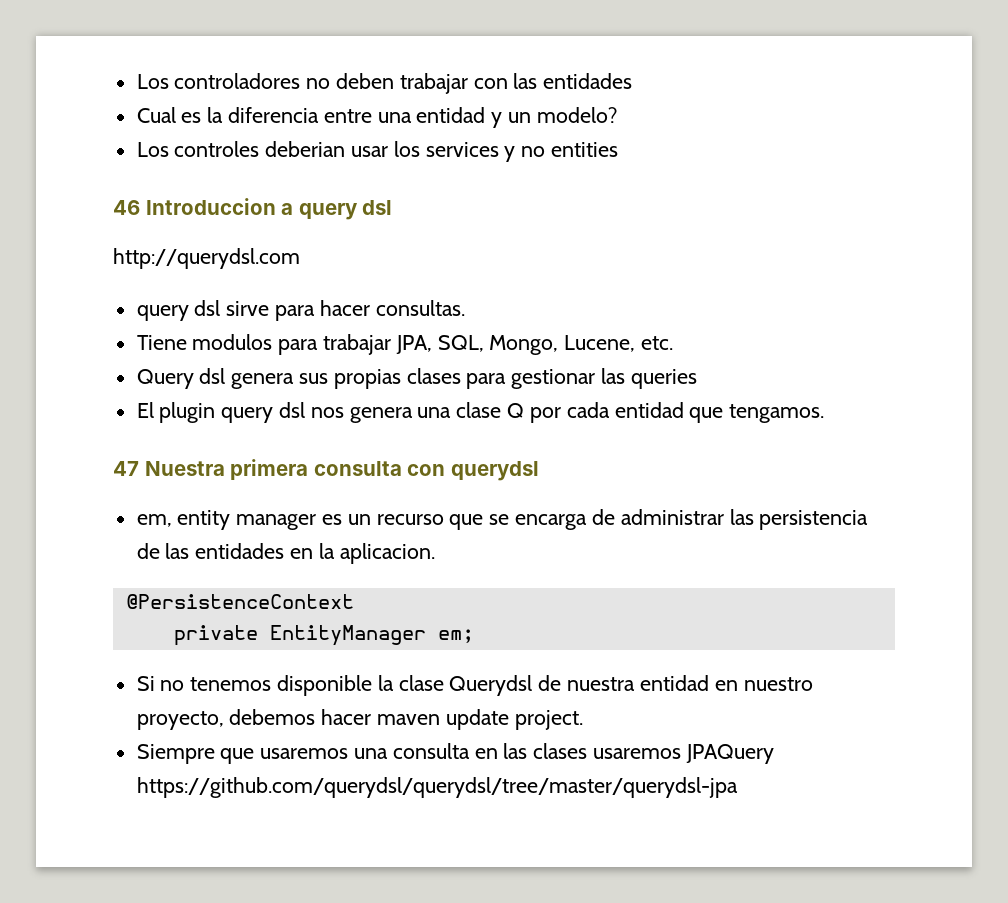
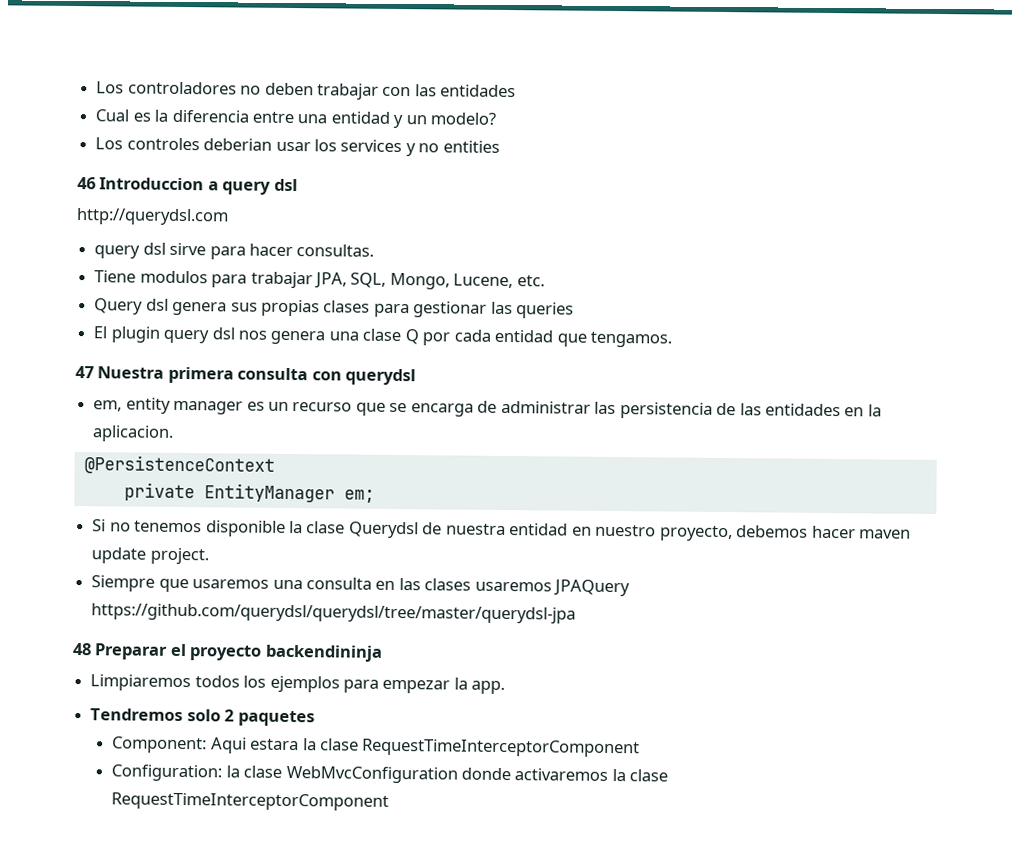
(738, 787) none -> [72,643,383,662] [90,674,506,695] [90,708,315,727] [112,736,641,758] [111,764,669,784] [111,792,390,811] // 48 Preparar el proyecto backendininja // Limpiaremos todos los ejemplos para empezar la app. // Tendremos solo 2 paquetes // Component: Aqui estara la clase RequestTimeInterceptorComponent // Configuration: la clase WebMvcConfiguration donde activaremos la clase RequestTimeInterceptorComponent

